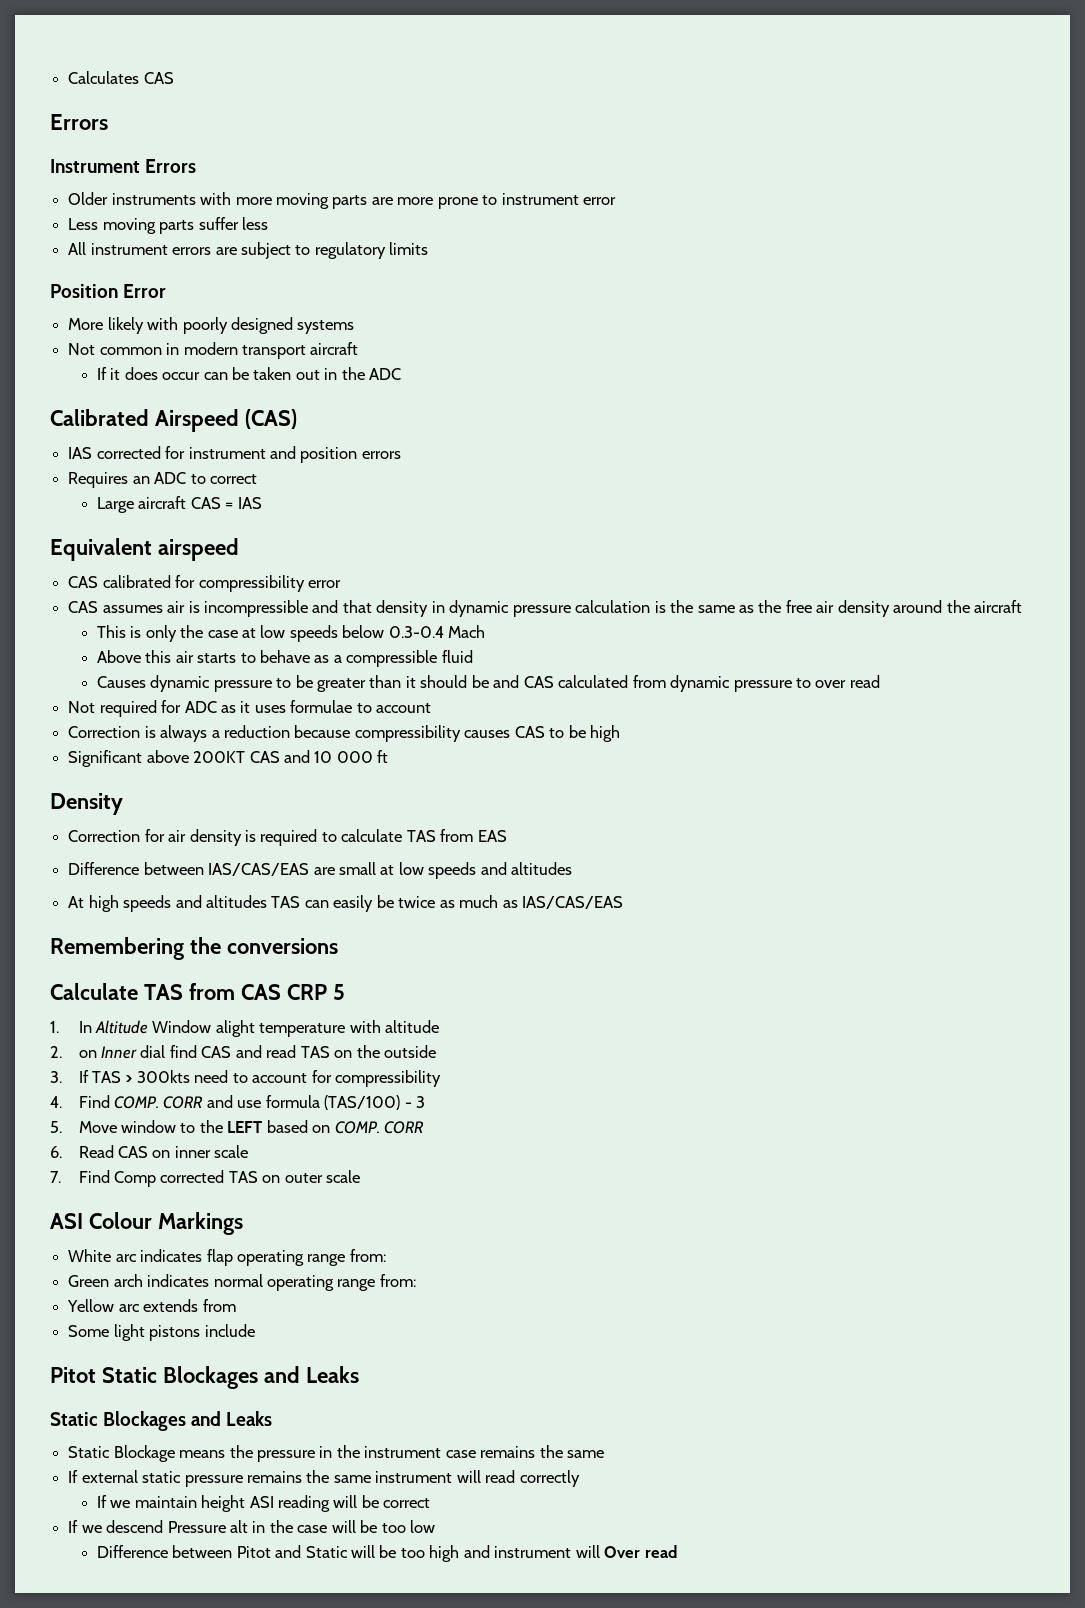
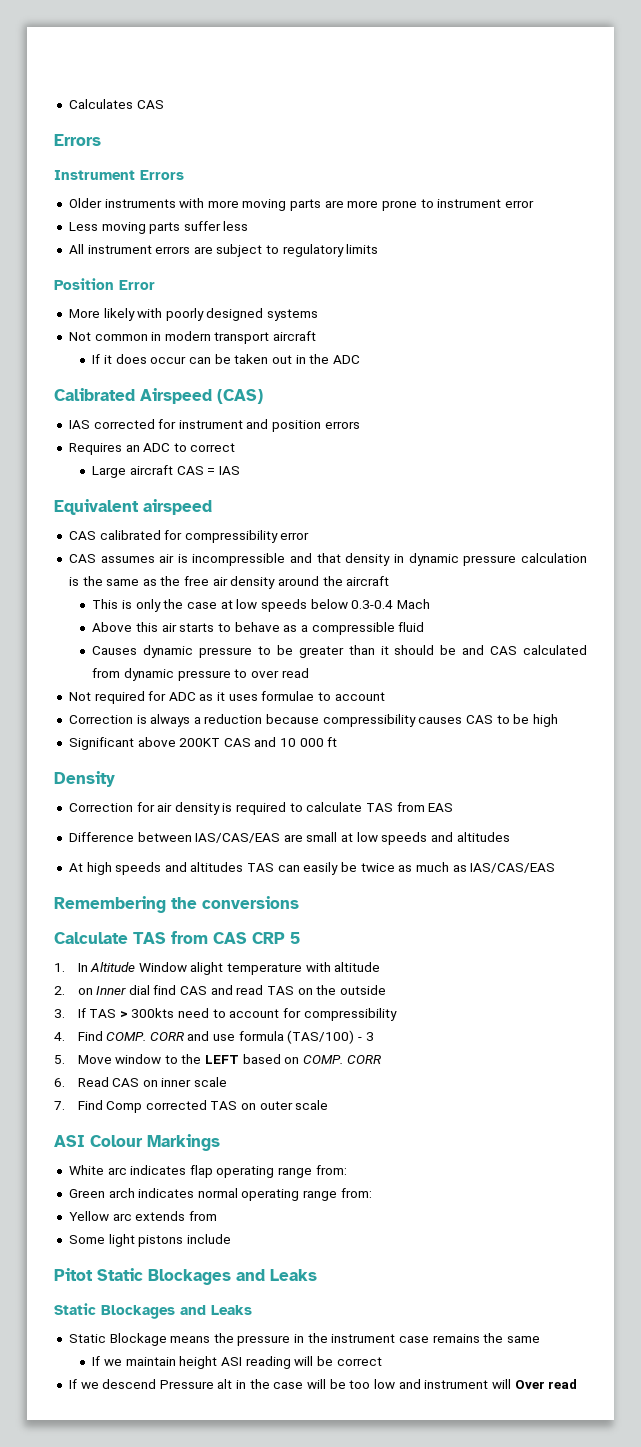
[68,1470,580,1487] // If external static pressure remains the same instrument will read correctly -> (540, 1339) none
[96,1545,460,1562] // Difference between Pitot and Static will be too high -> (395, 1384) none

